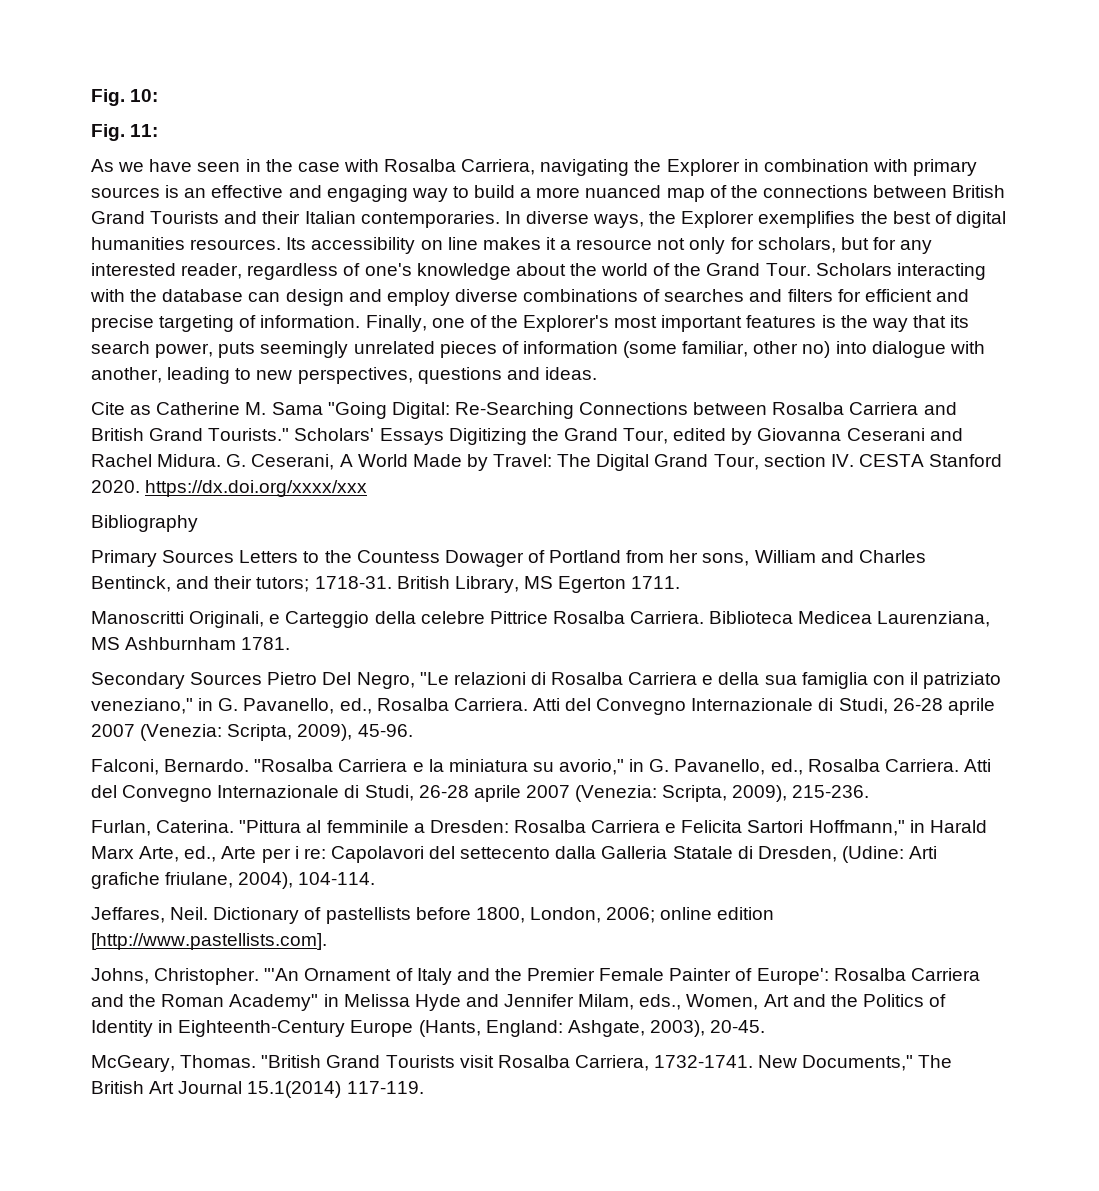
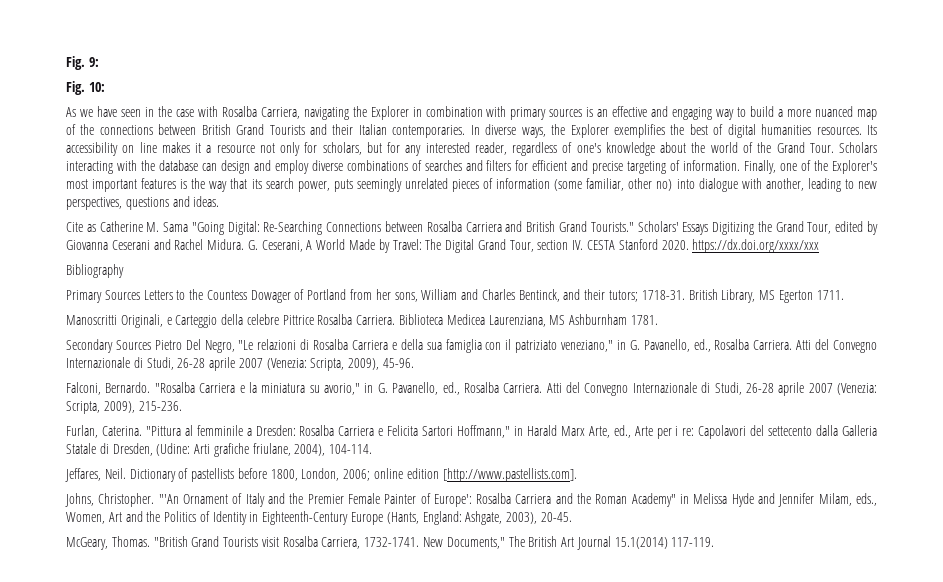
[91,89,125,106] Fig. -> [66,56,99,70] [66,81,85,95] Fig. 9: // Fig.
[91,124,159,141] // Fig. 11: -> (105, 87) none

